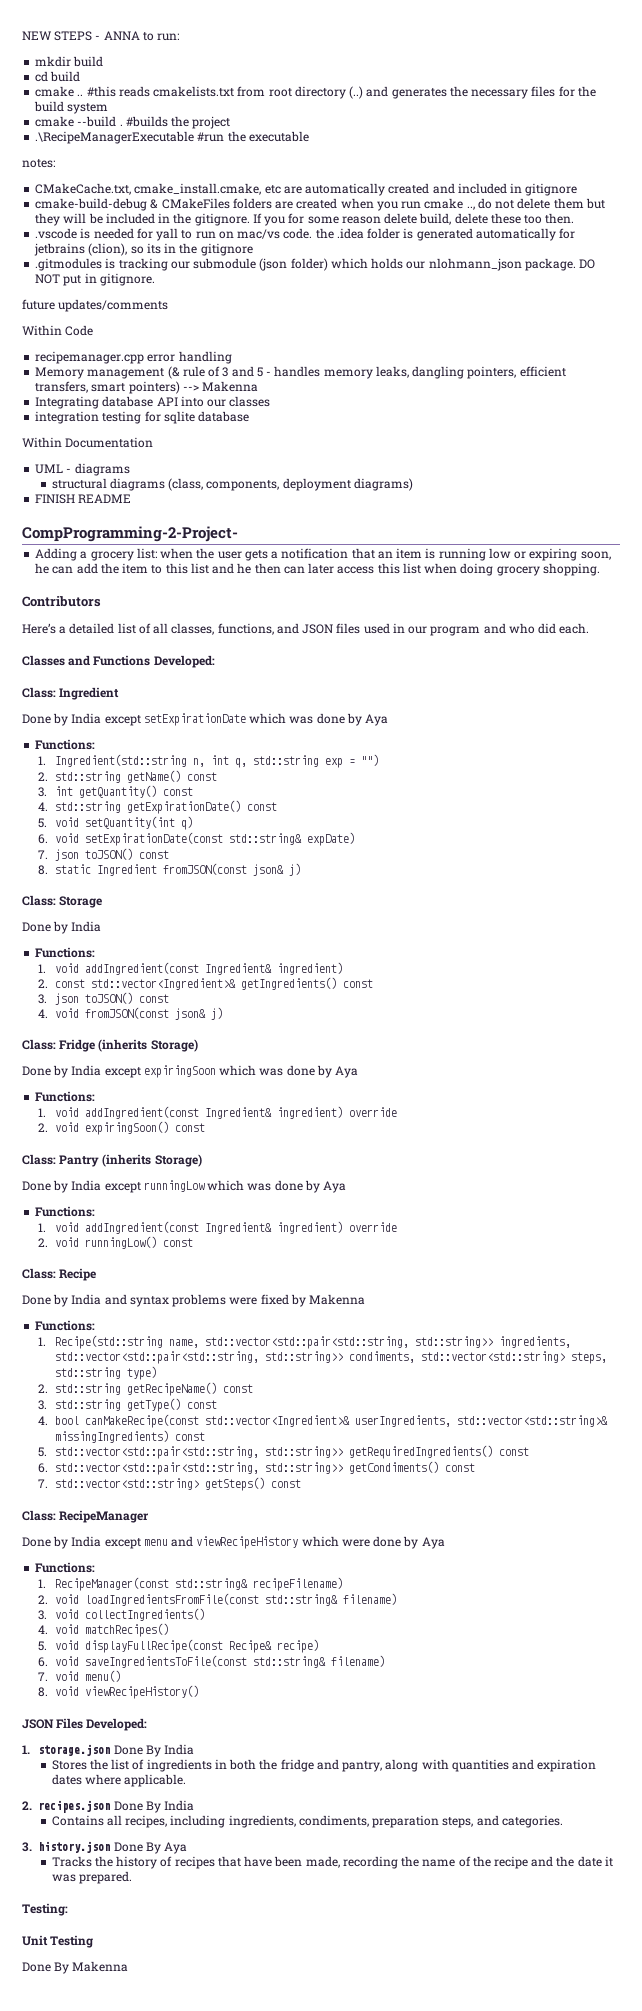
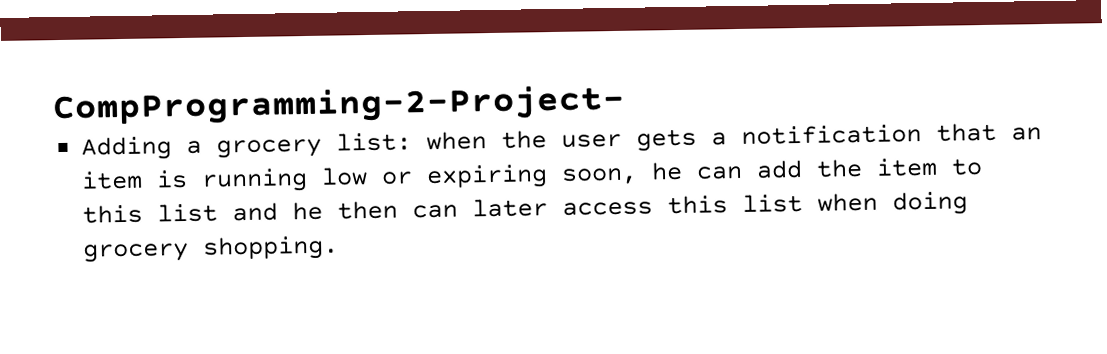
[22,31,180,41] [35,56,104,67] [35,71,81,82] [35,86,596,99] [34,101,109,114] [35,116,231,129] [35,131,309,144] [22,159,55,168] [35,183,578,196] [35,198,605,211] [35,213,575,226] [35,228,576,241] [34,243,253,256] [35,258,596,271] [35,273,155,286] [22,299,169,312] [22,325,94,336] [35,351,232,364] [35,366,566,379] [35,381,259,394] [35,396,271,409] [35,411,250,424] [22,437,154,448] [35,463,130,476] [51,478,413,491] [35,494,132,504] NEW STEPS - ANNA to run: // mkdir build // cd build // cmake .. #this reads cmakelists.txt from root directory (..) and generates the necessary files for the build system // cmake --build . #builds the project // .\RecipeManagerExecutable #run the executable // notes: // CMakeCache.txt, cmake_install.cmake, etc are automatically created and included in gitignore // cmake-build-debug & CMakeFiles folders are created when you run cmake .., do not delete them but they will be included in the gitignore. If you for some reason delete build, delete these too then. // .vscode is needed for yall to run on mac/vs code. the .idea folder is generated automatically for jetbrains (clion), so its in the gitignore // .gitmodules is tracking our submodule (json folder) which holds our nlohmann_json package. DO NOT put in gitignore. // future updates/comments // Within Code // recipemanager.cpp error handling // Memory management (& rule of 3 and 5 - handles memory leaks, dangling pointers, efficient transfers, smart pointers) --> Makenna // Integrating database API into our classes // integration testing for sqlite database // Within Documentation // UML - diagrams // structural diagrams (class, components, deployment diagrams) // FINISH README // -> (52, 105) none
[22,596,101,607] [22,623,590,636] [22,655,215,668] [22,687,120,700] [22,713,389,726] [35,739,96,750] [38,754,379,768] [38,770,217,783] [38,785,193,798] [38,800,277,814] [38,816,193,830] [38,832,355,846] [38,848,169,861] [38,863,301,876] [22,895,103,908] [22,921,102,934] [35,947,96,958] [38,962,343,975] [38,977,373,990] [38,992,169,1005] [38,1007,223,1020] [22,1039,198,1052] [22,1065,359,1078] [35,1091,96,1102] [38,1106,397,1119] [38,1121,205,1135] [22,1154,202,1167] [22,1180,347,1193] [35,1206,96,1217] [38,1221,397,1234] [38,1236,193,1249] [22,1268,97,1281] [22,1294,366,1307] [35,1320,96,1331] [38,1335,571,1349] [54,1351,607,1364] [54,1366,157,1380] [38,1382,253,1396] [38,1398,217,1412] [38,1414,608,1428] [54,1430,205,1443] [38,1445,529,1459] [38,1461,475,1475] [38,1477,301,1491] [22,1510,150,1523] [22,1536,445,1549] [35,1562,96,1573] [38,1577,343,1591] [38,1593,397,1606] [38,1608,205,1621] [38,1623,169,1637] [38,1639,319,1653] [38,1655,385,1668] [38,1670,121,1682] [38,1685,199,1699] [22,1718,148,1731] [22,1744,195,1757] [51,1759,597,1772] [51,1774,187,1787] [22,1800,195,1813] [51,1815,563,1828] [22,1841,188,1854] [51,1856,613,1869] [51,1871,132,1884] [22,1903,68,1916] [22,1935,94,1948] [22,1961,129,1974] // Contributors // Here’s a detailed list of all classes, functions, and JSON files used in our program and who did each. // Classes and Functions Developed: // Class: Ingredient // Done by India except setExpirationDate which was done by Aya // Functions: // 1. Ingredient(std::string n, int q, std::string exp = "") // 2. std::string getName() const // 3. int getQuantity() const // 4. std::string getExpirationDate() const // 5. void setQuantity(int q) // 6. void setExpirationDate(const std::string& expDate) // 7. json toJSON() const // 8. static Ingredient fromJSON(const json& j) // Class: Storage // Done by India // Functions: // 1. void addIngredient(const Ingredient& ingredient) // 2. const std::vector<Ingredient>& getIngredients() const // 3. json toJSON() const // 4. void fromJSON(const json& j) // Class: Fridge (inherits Storage) // Done by India except expiringSoon which was done by Aya // Functions: // 1. void addIngredient(const Ingredient& ingredient) override // 2. void expiringSoon() const // Class: Pantry (inherits Storage) // Done by India except runningLow which was done by Aya // Functions: // 1. void addIngredient(const Ingredient& ingredient) override // 2. void runningLow() const // Class: Recipe // Done by India and syntax problems were fixed by Makenna // Functions: // 1. Recipe(std::string name, std::vector<std::pair<std::string, std::string>> ingredients, std::vector<std::pair<std::string, std::string>> condiments, std::vector<std::string> steps, std::string type) // 2. std::string getRecipeName() const // 3. std::string getType() const // 4. bool canMakeRecipe(const std::vector<Ingredient>& userIngredients, std::vector<std::string>& missingIngredients) const // 5. std::vector<std::pair<std::string, std::string>> getRequiredIngredients() const // 6. std::vector<std::pair<std::string, std::string>> getCondiments() const // 7. std::vector<std::string> getSteps() const // Class: RecipeManager // Done by India except menu and viewRecipeHistory which were done by Aya // Functions: // 1. RecipeManager(const std::string& recipeFilename) // 2. void loadIngredientsFromFile(const std::string& filename) // 3. void collectIngredients() // 4. void matchRecipes() // 5. void displayFullRecipe(const Recipe& recipe) // 6. void saveIngredientsToFile(const std::string& filename) // 7. void menu() // 8. void viewRecipeHistory() // JSON Files Developed: // 1. storage.json Done By India // Stores the list of ingredients in both the fridge and pantry, along with quantities and expiration dates where applicable. // 2. recipes.json Done By India // Contains all recipes, including ingredients, condiments, preparation steps, and categories. // 3. history.json Done By Aya // Tracks the history of recipes that have been made, recording the name of the recipe and the date it was prepared. // Testing: // Unit Testing // Done By Makenna -> (340, 248) none

